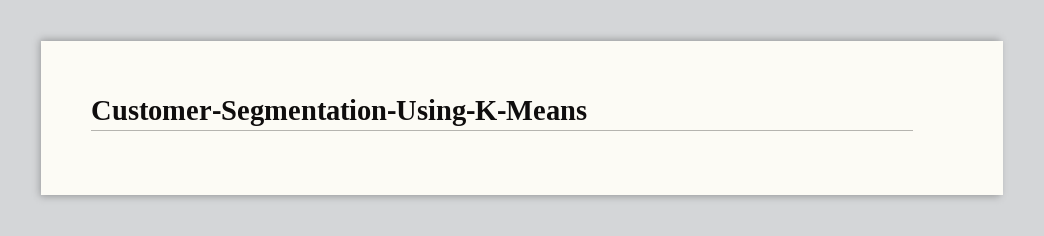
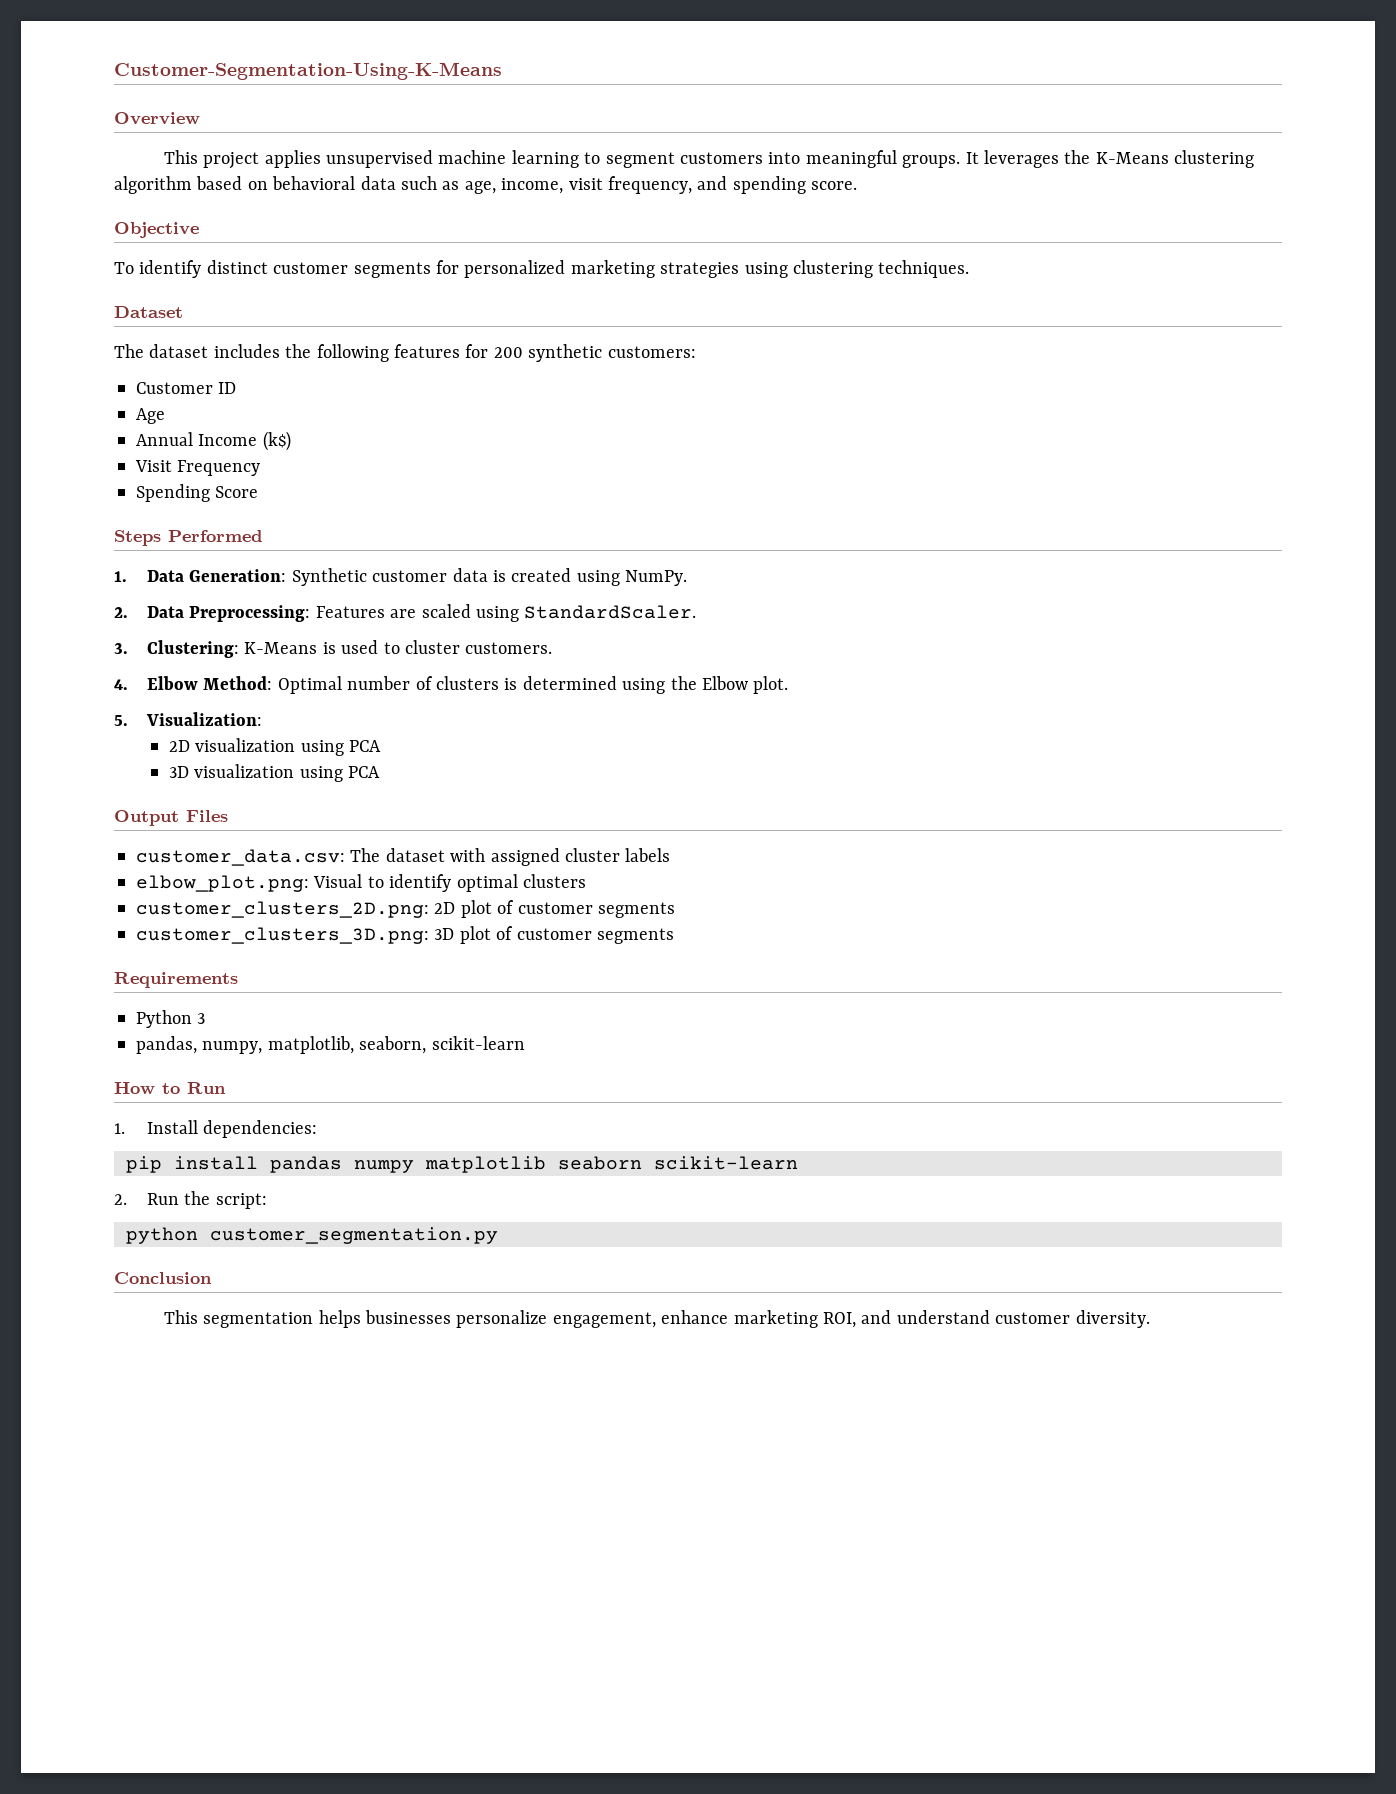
(587, 112) none -> [114,112,200,125] [163,150,1255,169] [114,176,858,194] [114,222,199,238] [114,260,970,278] [114,306,183,318] [114,344,696,362] [136,382,237,394] [136,408,165,424] [136,431,291,451] [135,460,261,476] [136,484,259,502] [114,530,262,546] [114,568,688,586] [114,604,697,622] [114,640,553,658] [114,676,789,694] [114,712,262,726] [168,738,382,756] [168,764,381,782] [114,810,228,826] [136,848,671,866] [136,874,586,892] [136,900,675,918] [136,926,674,944] [114,972,238,988] [136,1010,206,1028] [136,1036,525,1054] [114,1082,226,1094] [114,1120,318,1138] [126,1156,798,1173] [114,1191,267,1209] [126,1227,498,1244] [114,1272,212,1284] [163,1310,1150,1328] // Overview // This project applies unsupervised machine learning to segment customers into meaningful groups. It leverages the K-Means clustering algorithm based on behavioral data such as age, income, visit frequency, and spending score. // Objective // To identify distinct customer segments for personalized marketing strategies using clustering techniques. // Dataset // The dataset includes the following features for 200 synthetic customers: // Customer ID // Age // Annual Income (k$) // Visit Frequency // Spending Score // Steps Performed // 1. Data Generation: Synthetic customer data is created using NumPy. // 2. Data Preprocessing: Features are scaled using StandardScaler. // 3. Clustering: K-Means is used to cluster customers. // 4. Elbow Method: Optimal number of clusters is determined using the Elbow plot. // 5. Visualization: // 2D visualization using PCA // 3D visualization using PCA // Output Files // customer_data.csv: The dataset with assigned cluster labels // elbow_plot.png: Visual to identify optimal clusters // customer_clusters_2D.png: 2D plot of customer segments // customer_clusters_3D.png: 3D plot of customer segments // Requirements // Python 3 // pandas, numpy, matplotlib, seaborn, scikit-learn // How to Run // 1. Install dependencies: // pip install pandas numpy matplotlib seaborn scikit-learn // 2. Run the script: // python customer_segmentation.py // Conclusion // This segmentation helps businesses personalize engagement, enhance marketing ROI, and understand customer diversity.

